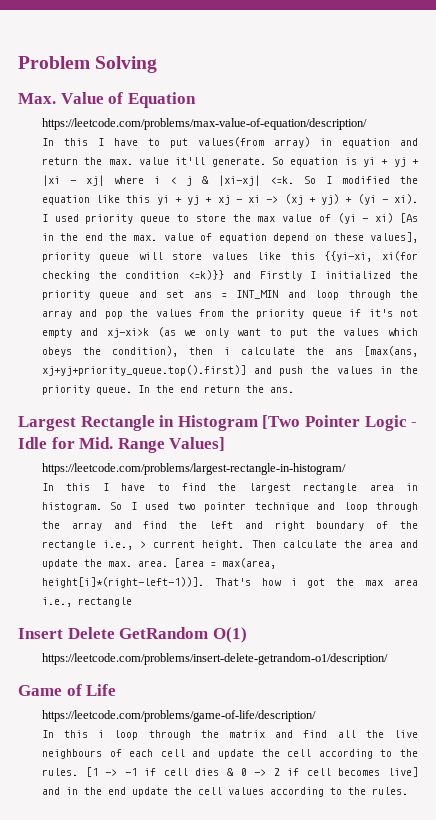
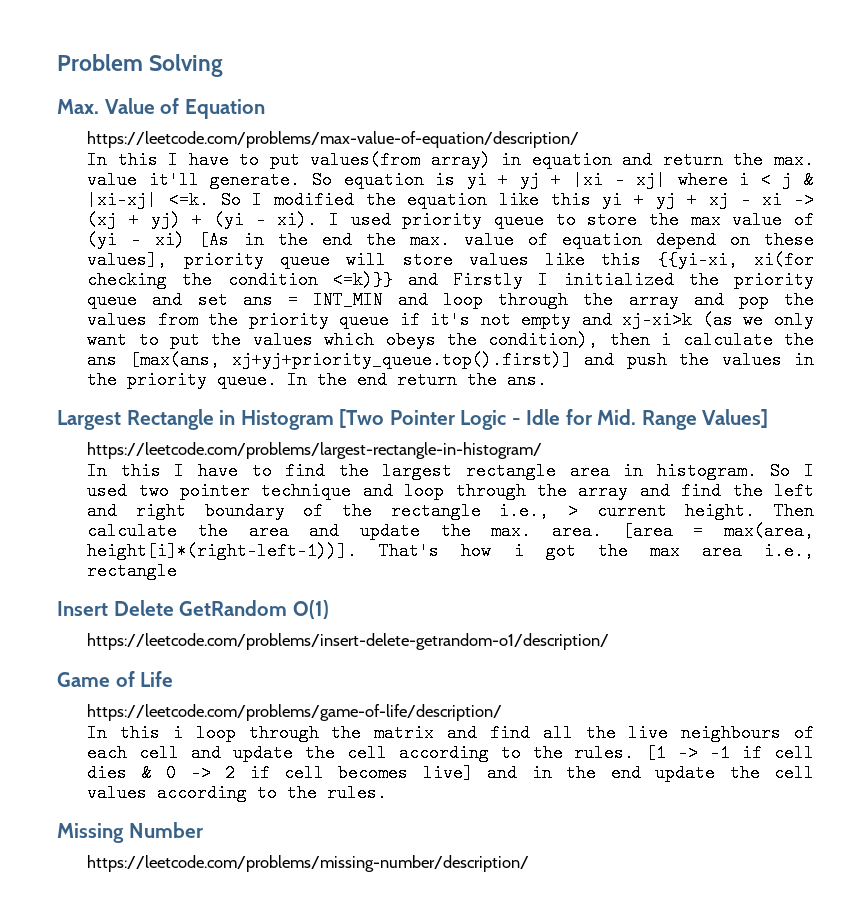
(408, 791) none -> [57,822,204,843] [87,855,530,872] // Missing Number // https://leetcode.com/problems/missing-number/description/

